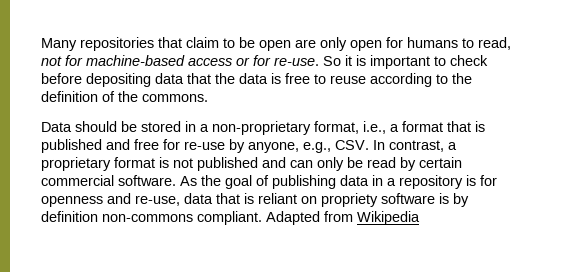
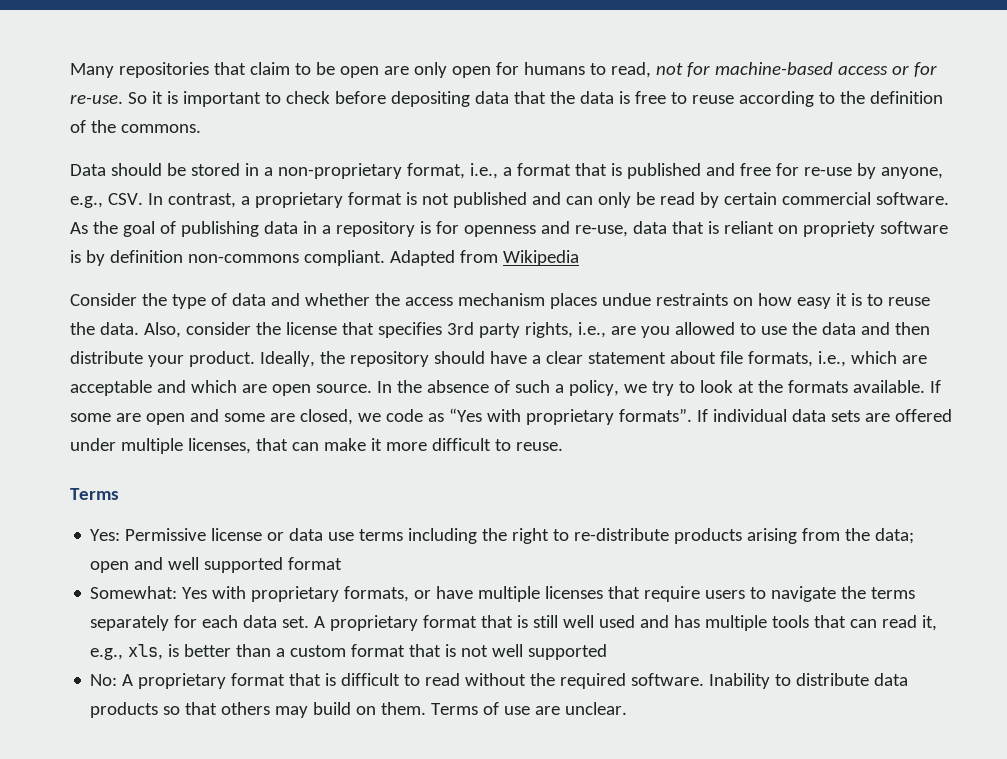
(420, 218) none -> [70,293,930,309] [70,322,930,338] [70,351,927,367] [70,380,941,396] [70,408,952,425] [70,438,563,454] [70,488,119,500] [90,528,915,544] [90,557,343,573] [90,586,916,602] [90,615,938,631] [90,644,608,660] [90,673,909,689] [90,702,628,718] // Consider the type of data and whether the access mechanism places undue restraints on how easy it is to reuse the data. Also, consider the license that specifies 3rd party rights, i.e., are you allowed to use the data and then distribute your product. Ideally, the repository should have a clear statement about file formats, i.e., which are acceptable and which are open source. In the absence of such a policy, we try to look at the formats available. If some are open and some are closed, we code as “Yes with proprietary formats”. If individual data sets are offered under multiple licenses, that can make it more difficult to reuse. // Terms // Yes: Permissive license or data use terms including the right to re-distribute products arising from the data; open and well supported format // Somewhat: Yes with proprietary formats, or have multiple licenses that require users to navigate the terms separately for each data set. A proprietary format that is still well used and has multiple tools that can read it, e.g., xls, is better than a custom format that is not well supported // No: A proprietary format that is difficult to read without the required software. Inability to distribute data products so that others may build on them. Terms of use are unclear.

